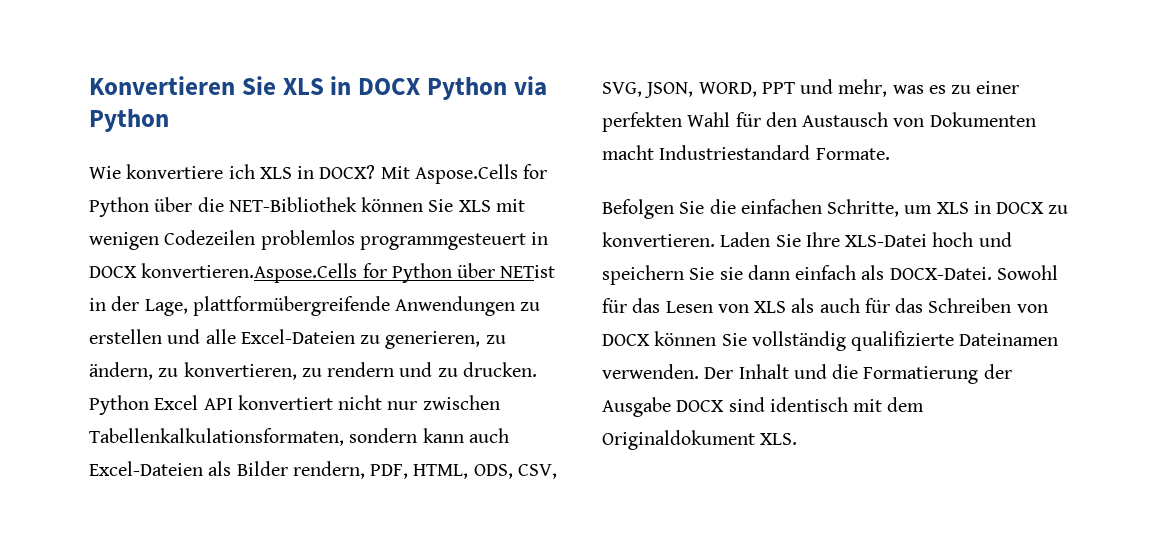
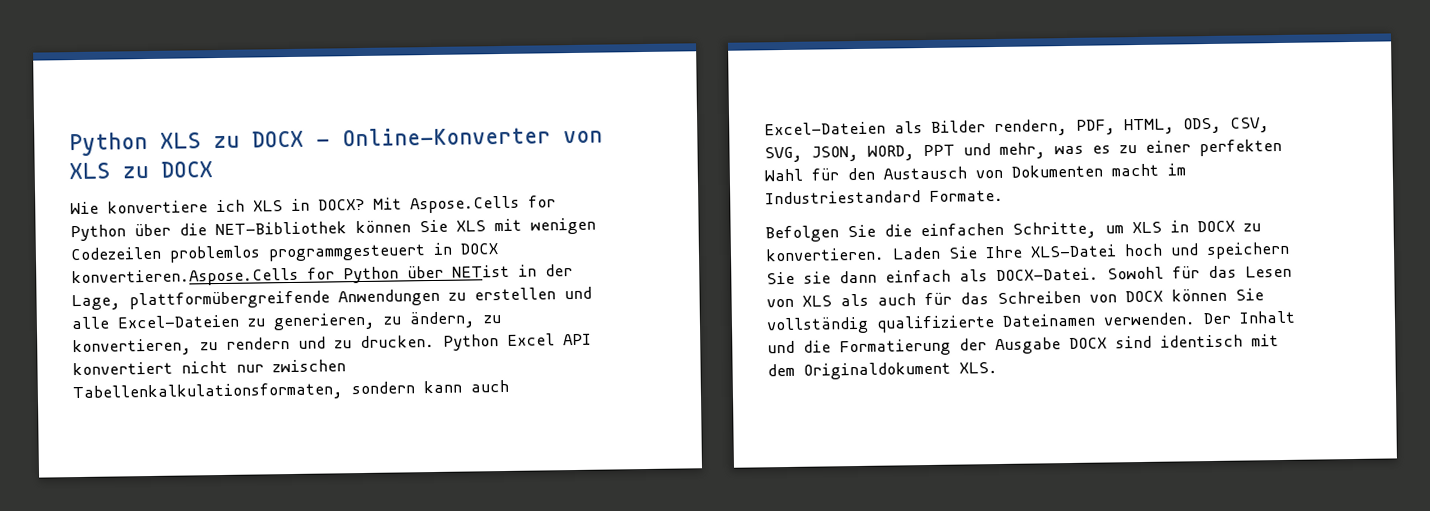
[89,76,547,100] [89,109,169,132] Konvertieren Sie XLS in DOCX Python via Python -> [69,126,603,157] [69,161,213,180] Python XLS zu DOCX - Online-Konverter von XLS zu DOCX
(654, 152) none -> [1167,163,1186,176] im

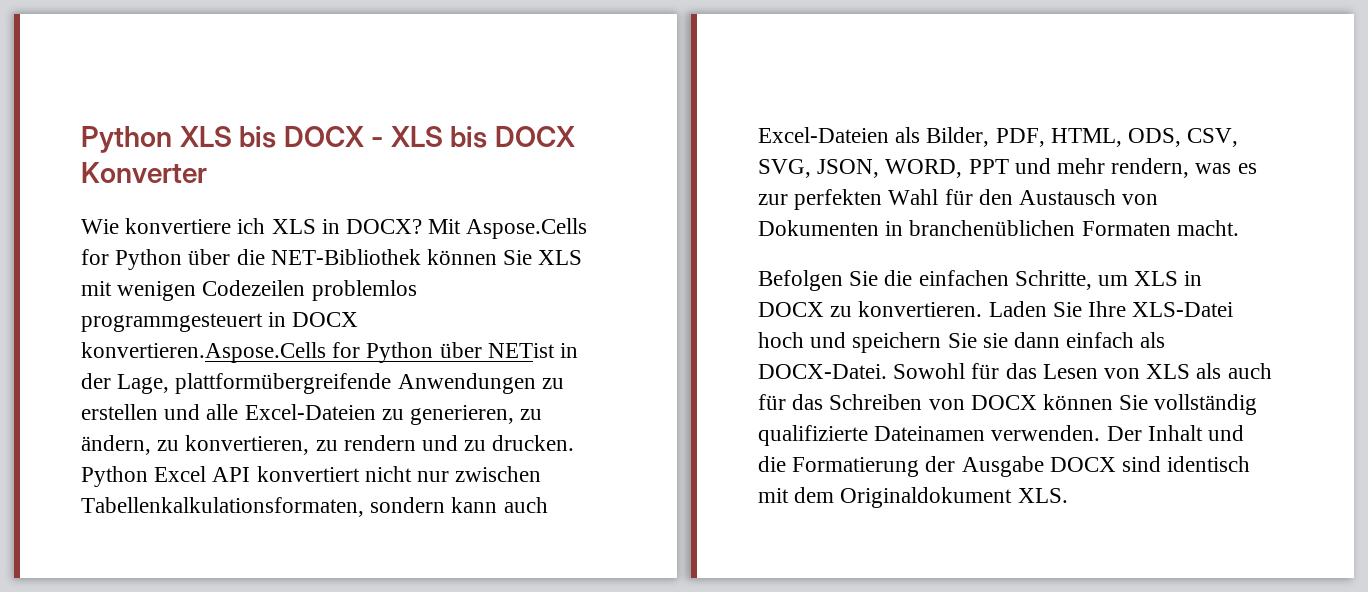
[213,135,240,149] zu -> [239,126,277,148] bis
[342,126,603,147] [69,161,213,180] Online-Konverter von XLS zu DOCX -> [390,126,575,148] [81,162,207,183] XLS bis DOCX Konverter
[931,119,1068,137] Bilder rendern, -> [926,127,990,147] Bilder,
[999,140,1191,159] mehr, was es zu einer -> [1057,158,1257,178] [758,194,788,205] mehr rendern, was es zur
[1111,163,1186,177] [765,189,1004,205] macht im Industriestandard Formate. -> [885,220,1239,236] in branchenüblichen Formaten macht.

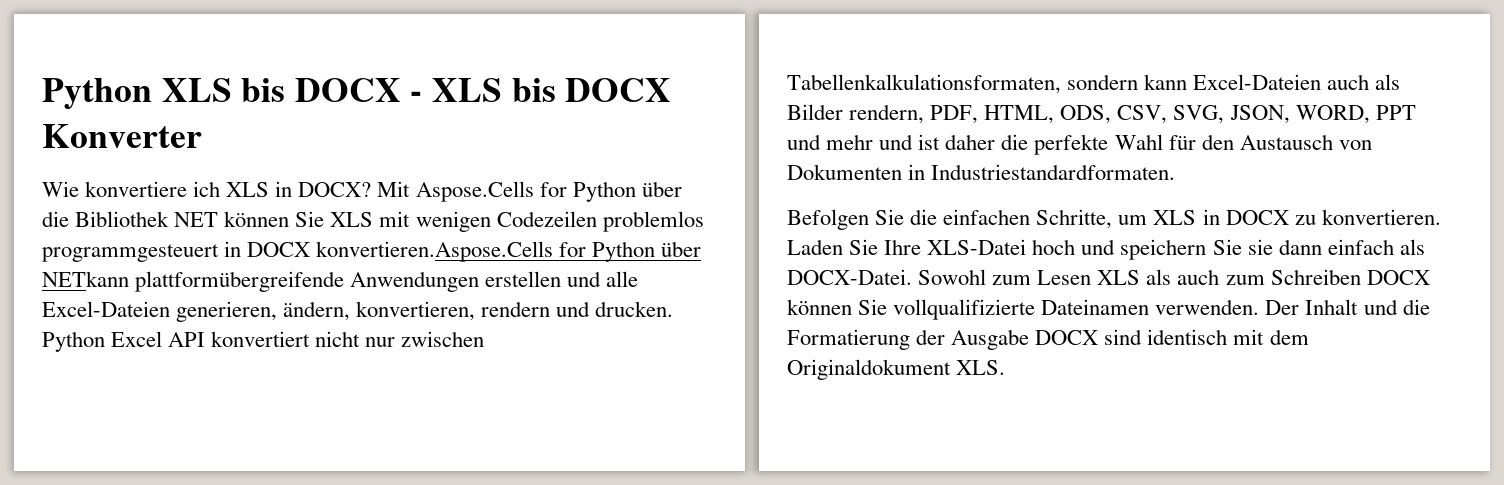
[270,249,421,265] NET-Bibliothek -> [75,211,219,227] Bibliothek NET
[487,343,579,358] [81,373,170,394] NETist in der Lage, -> [42,271,129,287] NETkann
[541,378,564,389] zu -> (480, 281) none
[381,405,543,425] [81,435,338,455] zu generieren, zu ändern, zu konvertieren, zu -> [176,301,476,322] generieren, ändern, konvertieren,
[464,440,487,451] zu -> (591, 309) none
[503,497,548,513] [758,127,990,147] auch Excel-Dateien als Bilder, -> [1193,74,1401,90] [787,104,925,124] Excel-Dateien auch als Bilder rendern,
[1111,158,1257,178] [758,189,883,210] rendern, was es zur perfekten -> [879,134,1109,155] und ist daher die perfekte
[909,220,1239,236] branchenüblichen Formaten macht. -> [931,164,1176,180] Industriestandardformaten.
[971,363,1272,379] [758,394,965,410] für das Lesen von XLS als auch für das Schreiben von -> [992,269,1361,285] zum Lesen XLS als auch zum Schreiben
[1154,394,1258,415] [758,425,868,446] vollständig qualifizierte -> [893,299,1036,320] vollqualifizierte

